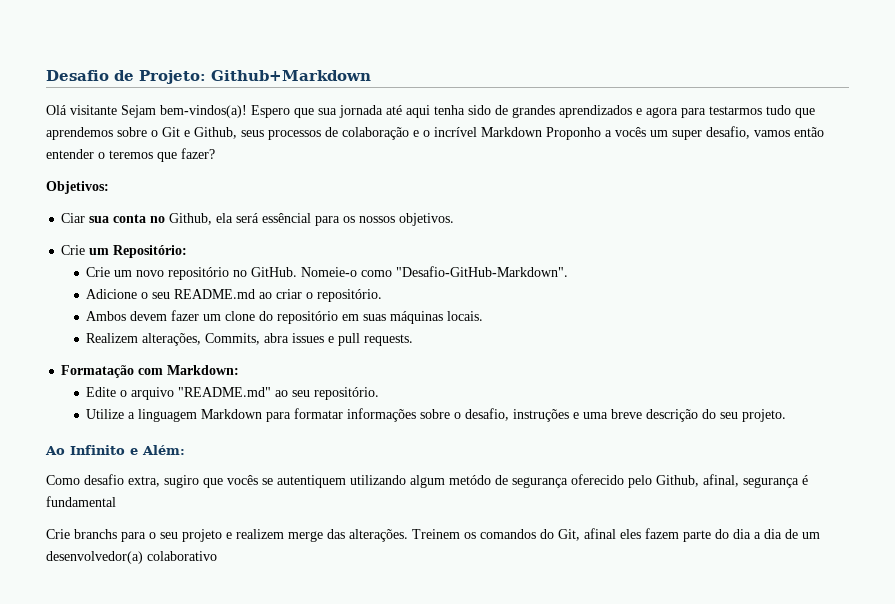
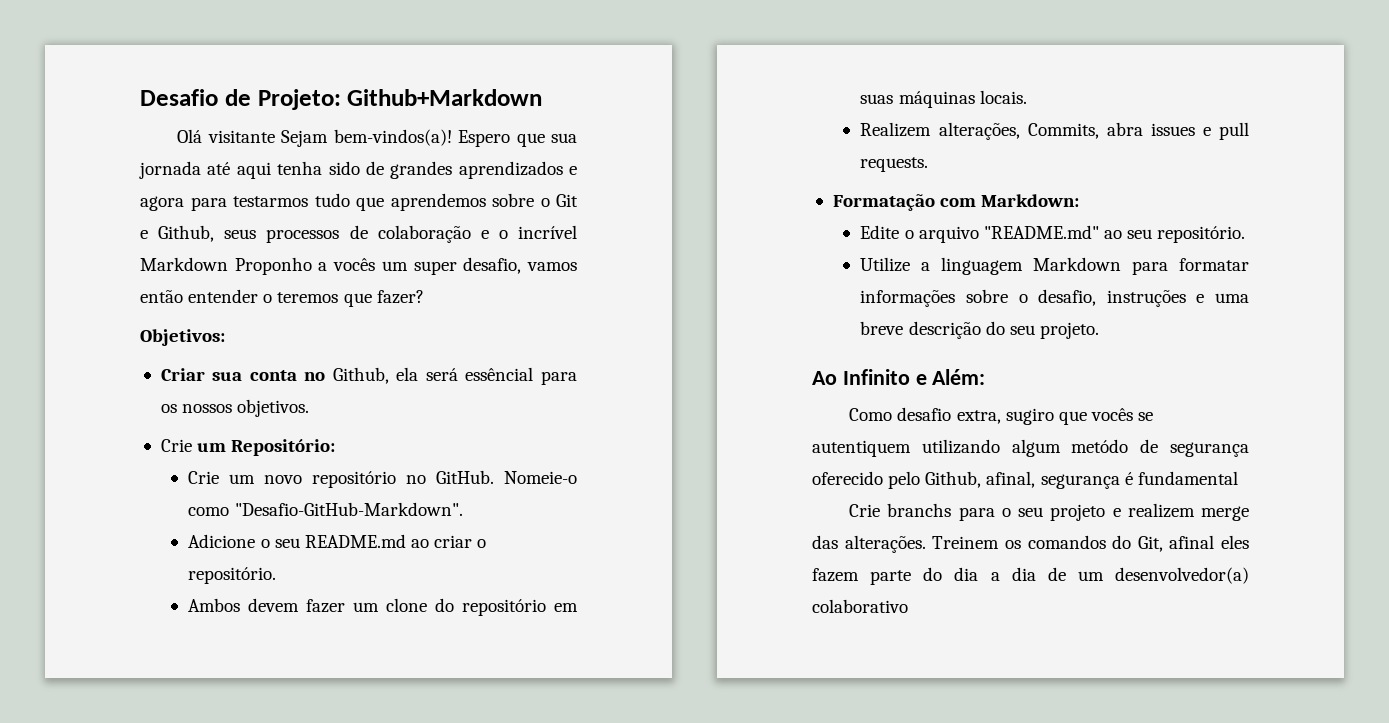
[61,213,86,223] Ciar -> [160,368,205,381] Criar

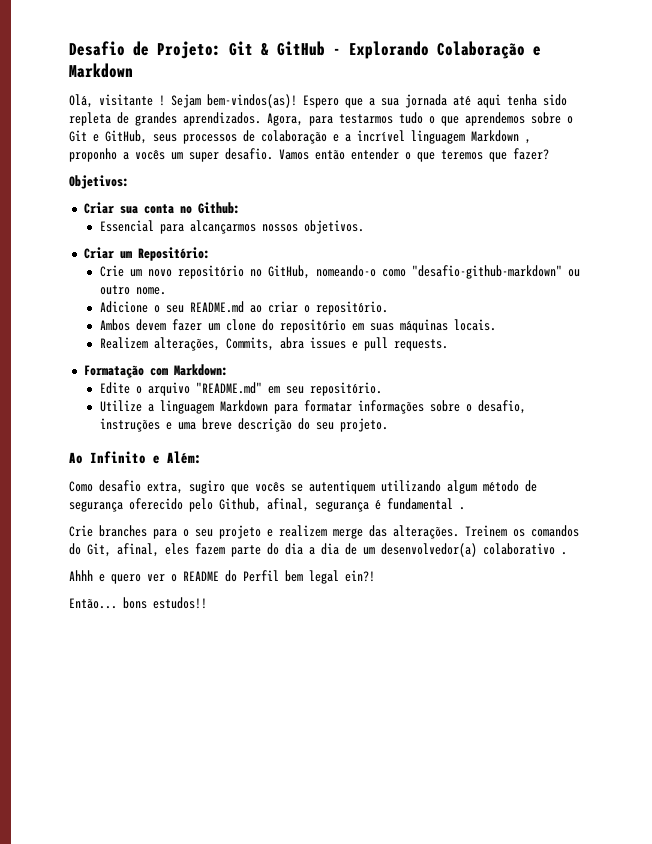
[347,89,543,106] [177,129,452,147] Github+Markdown // Olá visitante Sejam bem-vindos(a)! -> [229,41,541,59] [69,63,133,78] [69,94,297,108] Git & GitHub - Explorando Colaboração e Markdown // Olá, visitante ! Sejam bem-vindos(as)!
(545, 140) none -> [369,98,375,106] a
(360, 168) none -> [69,112,111,126] repleta
[458,161,577,179] [140,196,184,211] aprendizados e agora -> [183,112,303,126] aprendizados. Agora,
(350, 200) none -> [429,116,435,124] o
[158,225,215,242] Github, -> [105,130,147,144] GitHub,
[498,225,577,239] [140,257,312,275] o incrível Markdown Proponho -> [345,130,531,144] [69,148,117,162] a incrível linguagem Markdown , proponho
[463,257,577,274] desafio, vamos -> [225,148,309,160] desafio. Vamos
(273, 298) none -> [417,152,435,162] que
[332,367,577,385] [160,404,177,413] Github, ela será essêncial para os -> [197,202,240,214] [99,220,256,234] Github: // Essencial para alcançarmos
[160,439,192,452] Crie -> [83,247,114,259] Criar
[436,470,577,484] [188,502,463,516] GitHub. Nomeie-o como "Desafio-GitHub-Markdown". -> [267,265,580,279] [99,285,166,295] GitHub, nomeando-o como "desafio-github-markdown" ou outro nome.
[1103,230,1122,239] ao -> [267,386,280,394] em
[1071,439,1129,453] metódo -> [483,480,519,492] método
[849,503,952,517] // Crie branchs -> [459,507,465,510] [69,525,147,537] . // Crie branches
[1169,535,1215,549] afinal -> [117,543,159,557] afinal,
(908, 606) none -> [561,552,567,555] [69,570,375,584] [69,597,207,609] . // Ahhh e quero ver o README do Perfil bem legal ein?! // Então... bons estudos!!

